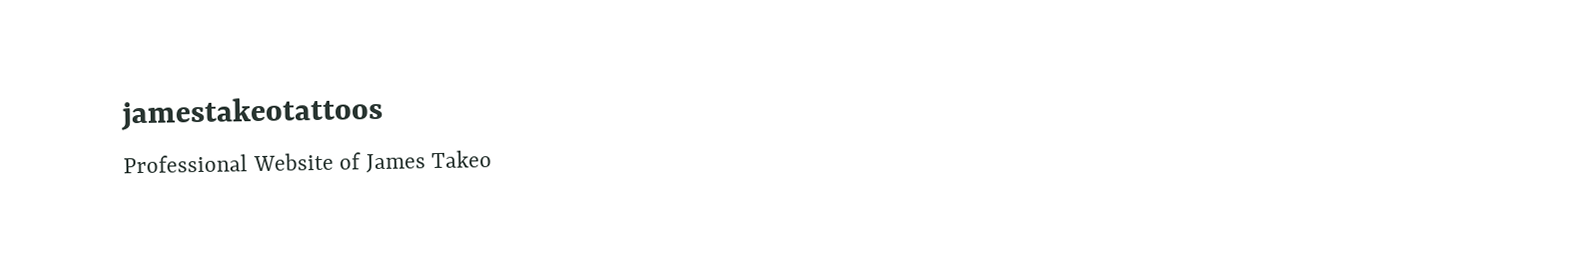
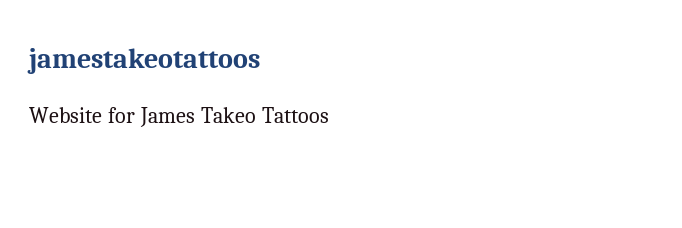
[123,152,362,174] Professional Website of -> [29,107,135,123] Website for
(493, 159) none -> [261,107,329,123] Tattoos

